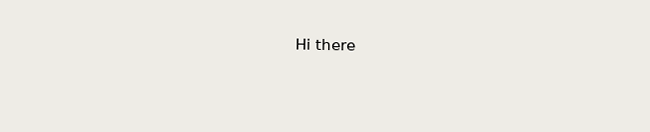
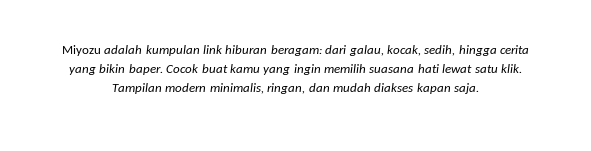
[295,38,356,51] Hi there -> [61,45,530,56] [69,64,522,75] [112,83,479,94] Miyozu adalah kumpulan link hiburan beragam: dari galau, kocak, sedih, hingga cerita yang bikin baper. Cocok buat kamu yang ingin memilih suasana hati lewat satu klik. Tampilan modern minimalis, ringan, dan mudah diakses kapan saja.

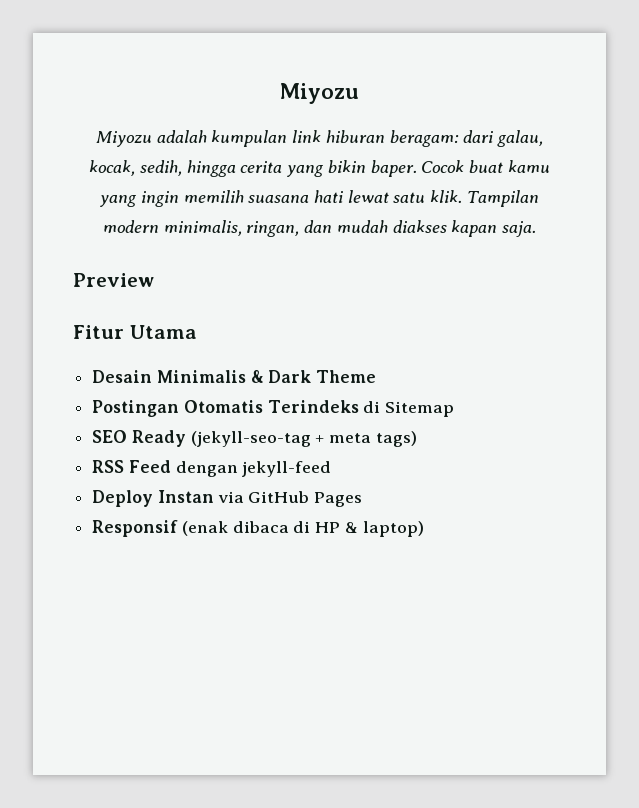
[61,45,101,56] Miyozu -> [280,83,359,104] [95,131,152,147] Miyozu // Miyozu
(479, 88) none -> [73,273,154,287] [73,325,197,339] [92,370,377,383] [92,400,455,417] [92,430,417,447] [92,460,332,477] [92,490,363,507] [92,520,424,537] // Preview // Fitur Utama // Desain Minimalis & Dark Theme // Postingan Otomatis Terindeks di Sitemap // SEO Ready (jekyll-seo-tag + meta tags) // RSS Feed dengan jekyll-feed // Deploy Instan via GitHub Pages // Responsif (enak dibaca di HP & laptop)

